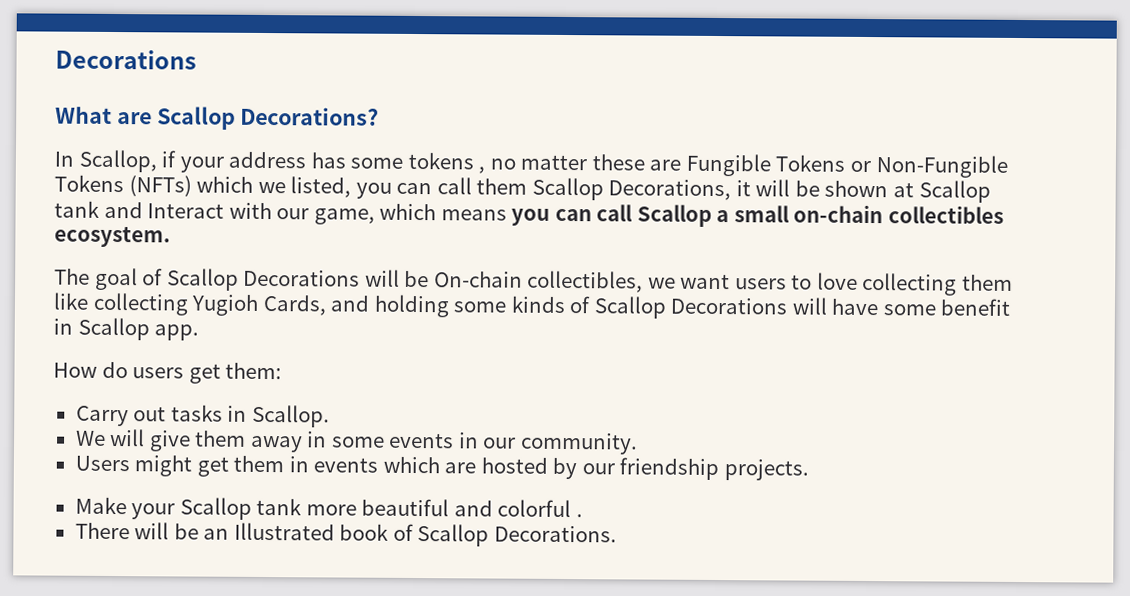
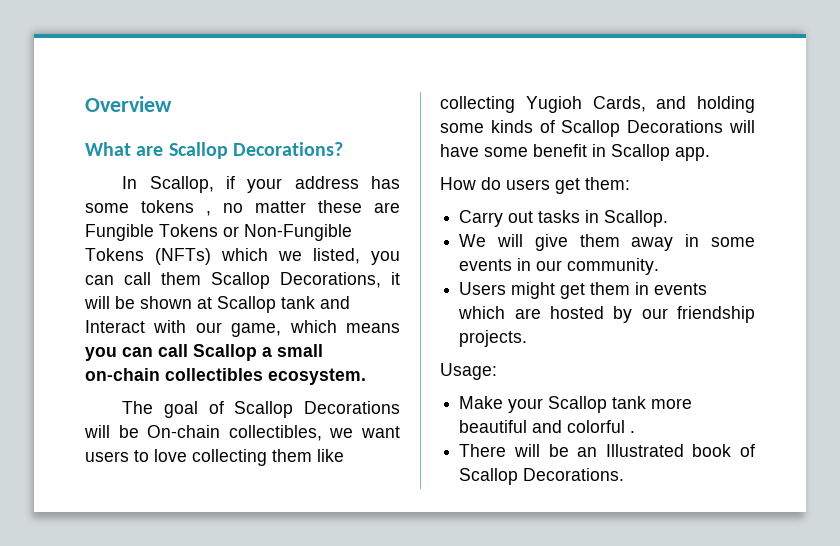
[55,49,197,70] Decorations -> [85,96,172,112] Overview
(809, 470) none -> [440,363,497,380] // Usage:

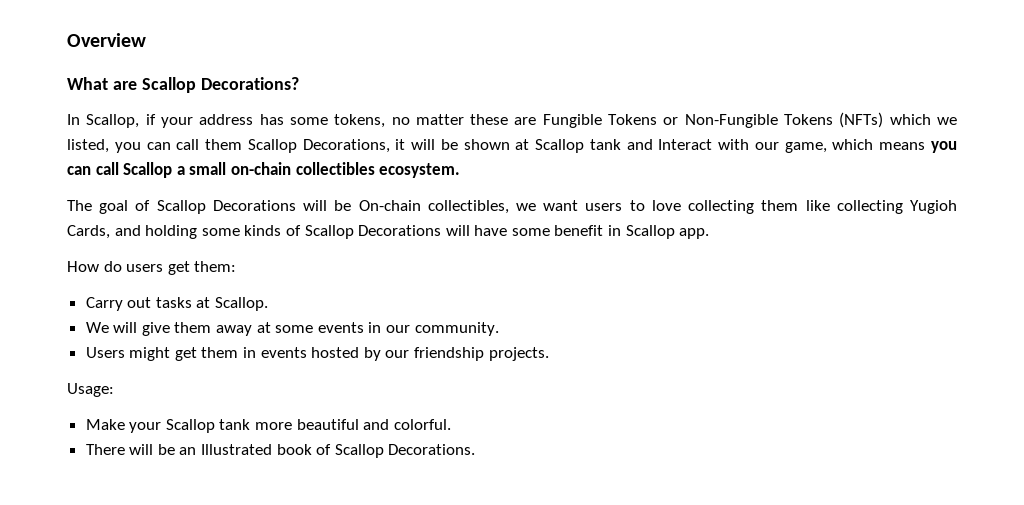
[141,200,211,216] tokens , -> [334,114,386,128] tokens,
[585,210,600,223] in -> [196,297,211,308] at
[685,234,700,247] in -> [256,322,271,333] at
[458,306,541,319] which are -> (307, 352) none
[567,420,636,433] colorful . -> [393,419,451,430] colorful.

